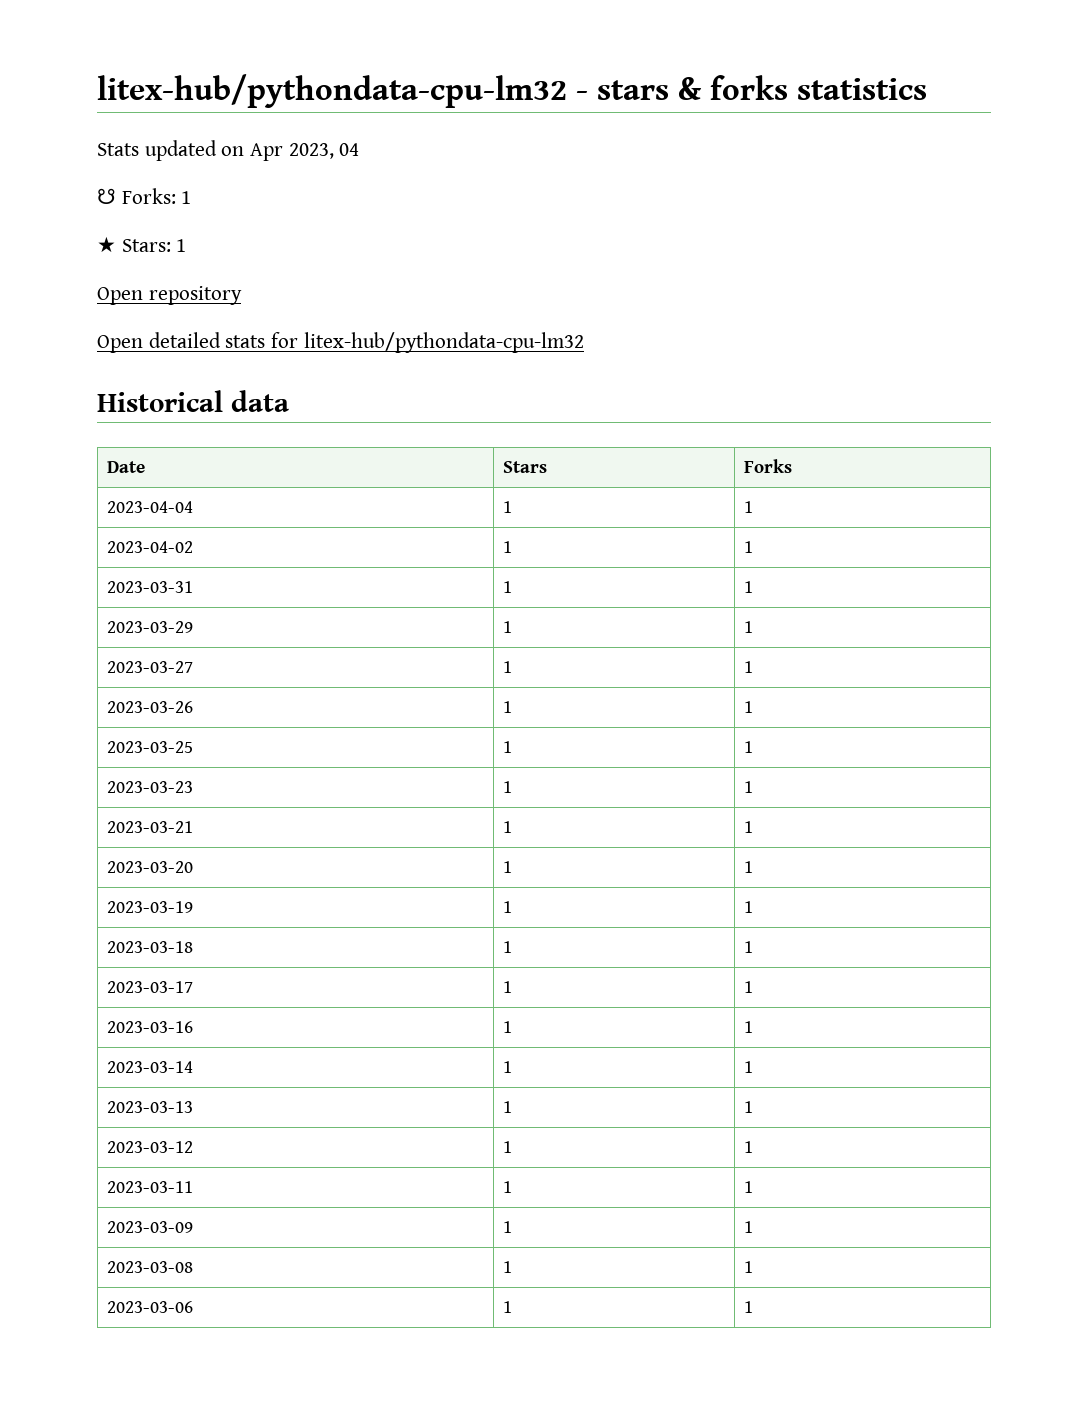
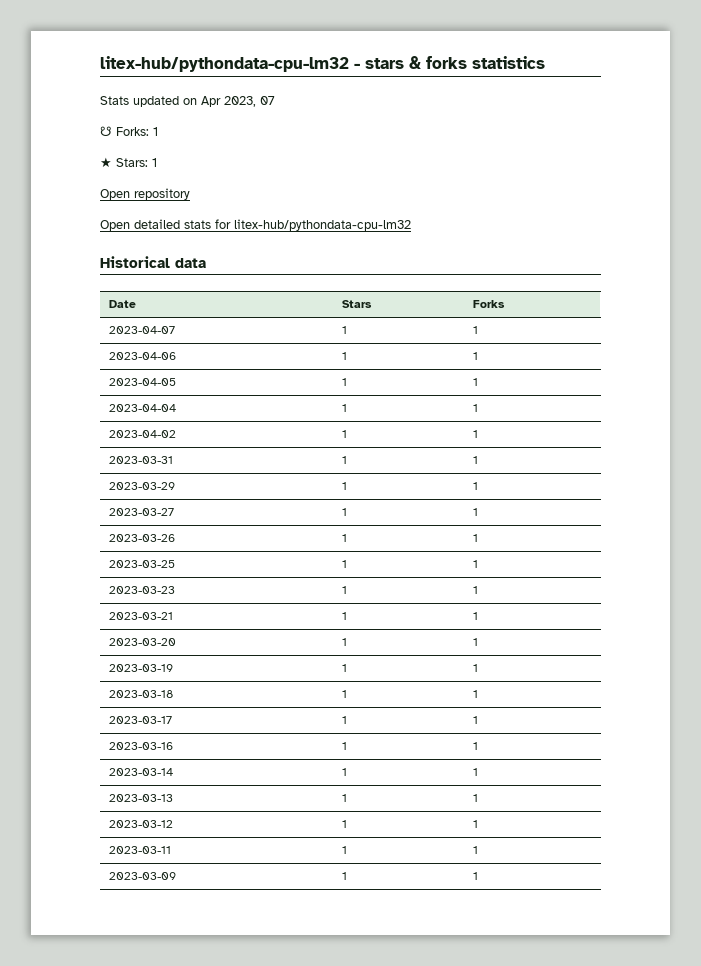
[339,143,360,156] 04 -> [260,96,275,105] 07
(792, 466) none -> [108,326,175,334] [341,326,347,334] [472,326,478,334] [108,352,176,360] [341,352,347,360] [472,352,478,360] [108,378,176,386] [341,378,347,386] [472,378,478,386] // 2023-04-07 | 1 | 1 // 2023-04-06 | 1 | 1 // 2023-04-05 | 1 | 1
[106,1261,193,1273] [502,1261,512,1273] [743,1261,753,1273] [106,1301,193,1313] [502,1301,512,1313] [743,1301,753,1313] // 2023-03-08 | 1 | 1 // 2023-03-06 | 1 | 1 -> (478, 876) none

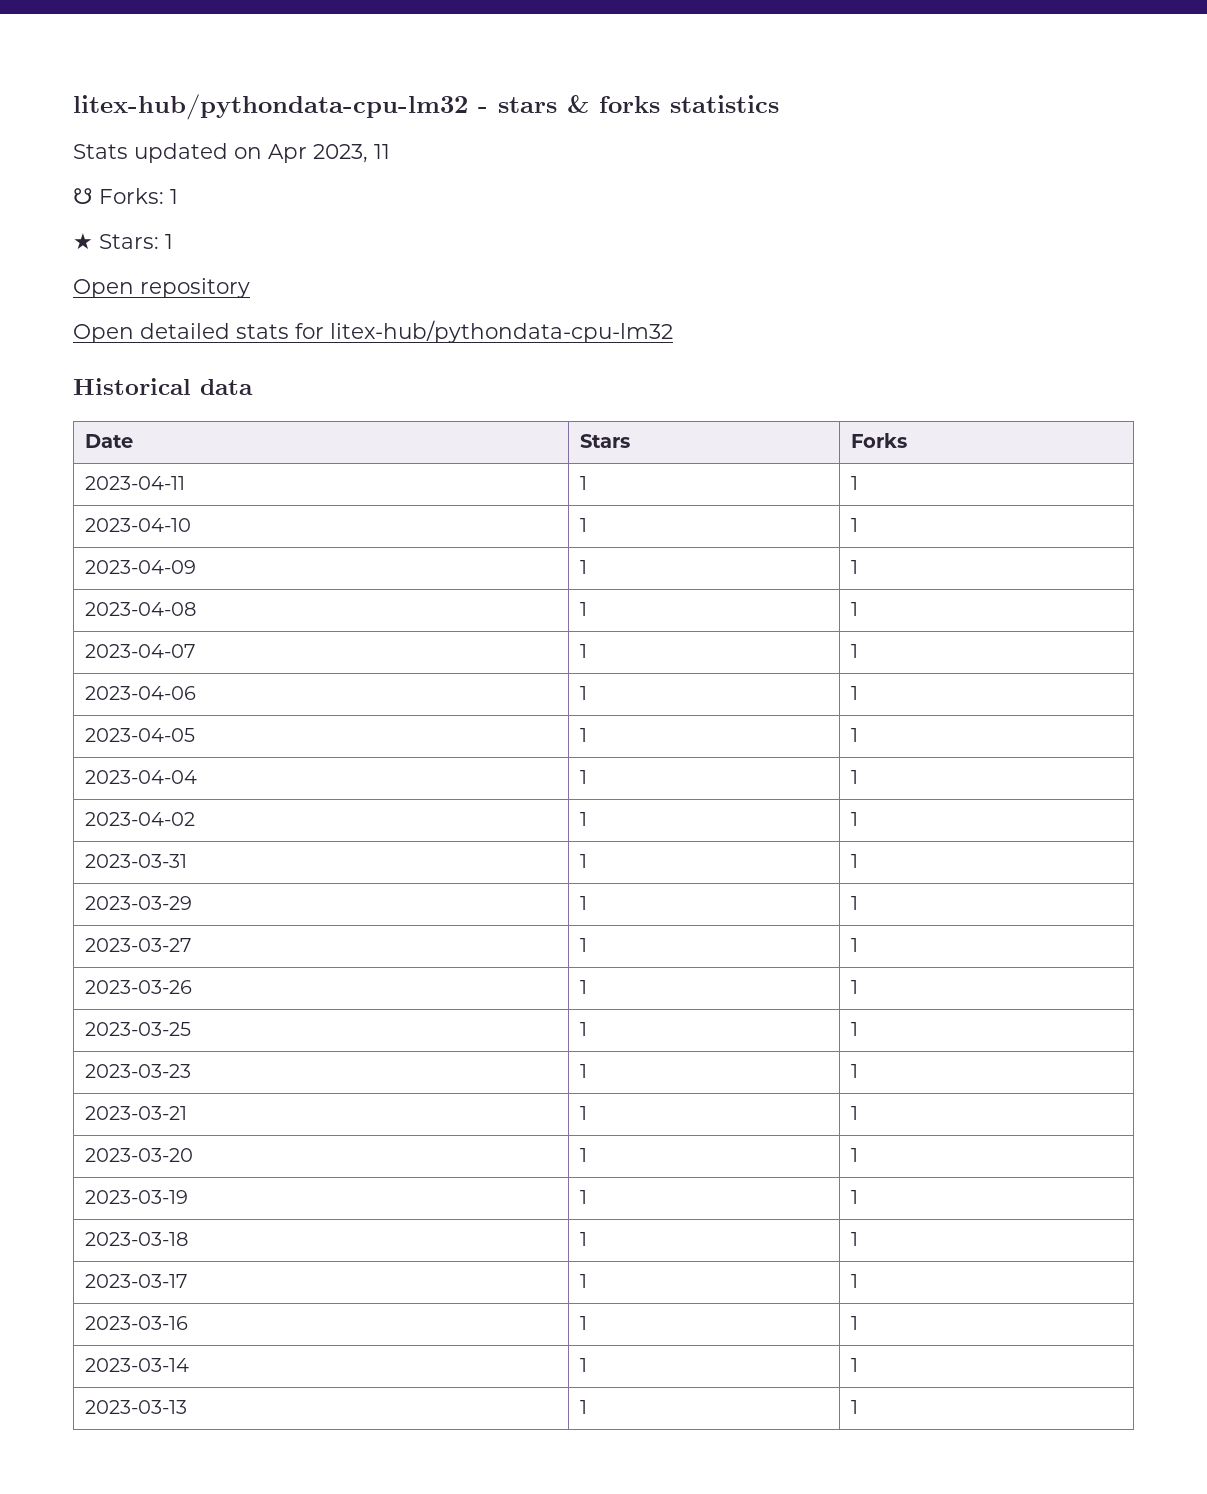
[260,96,275,105] 07 -> [374,144,390,159] 11
(505, 304) none -> [84,476,185,490] [579,476,587,490] [850,476,858,490] [84,518,191,532] [579,518,587,532] [850,518,858,532] [84,560,196,574] [579,560,587,574] [850,560,858,574] [84,602,196,616] [579,602,587,616] [850,602,858,616] // 2023-04-11 | 1 | 1 // 2023-04-10 | 1 | 1 // 2023-04-09 | 1 | 1 // 2023-04-08 | 1 | 1
[108,820,173,828] [341,820,347,828] [472,820,478,828] [108,846,171,854] [341,846,347,854] [472,846,478,854] [108,872,176,880] [341,872,347,880] [472,872,478,880] // 2023-03-12 | 1 | 1 // 2023-03-11 | 1 | 1 // 2023-03-09 | 1 | 1 -> (858, 1407) none

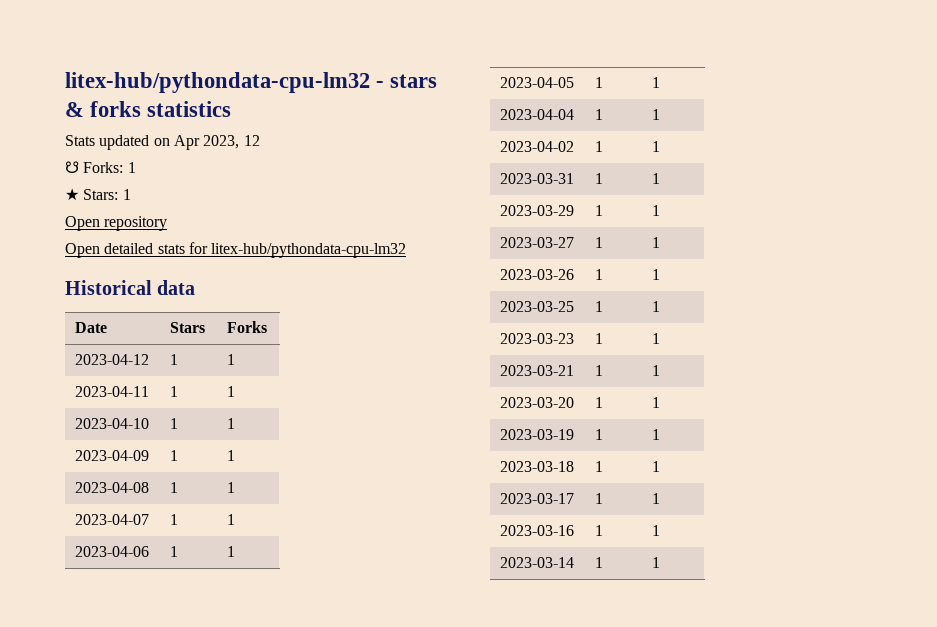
[374,144,390,159] 11 -> [243,135,260,146] 12
(907, 440) none -> [75,354,150,365] [170,354,179,365] [227,354,236,365] // 2023-04-12 | 1 | 1
[84,1400,187,1414] [579,1400,587,1414] [850,1400,858,1414] // 2023-03-13 | 1 | 1 -> (661, 562) none

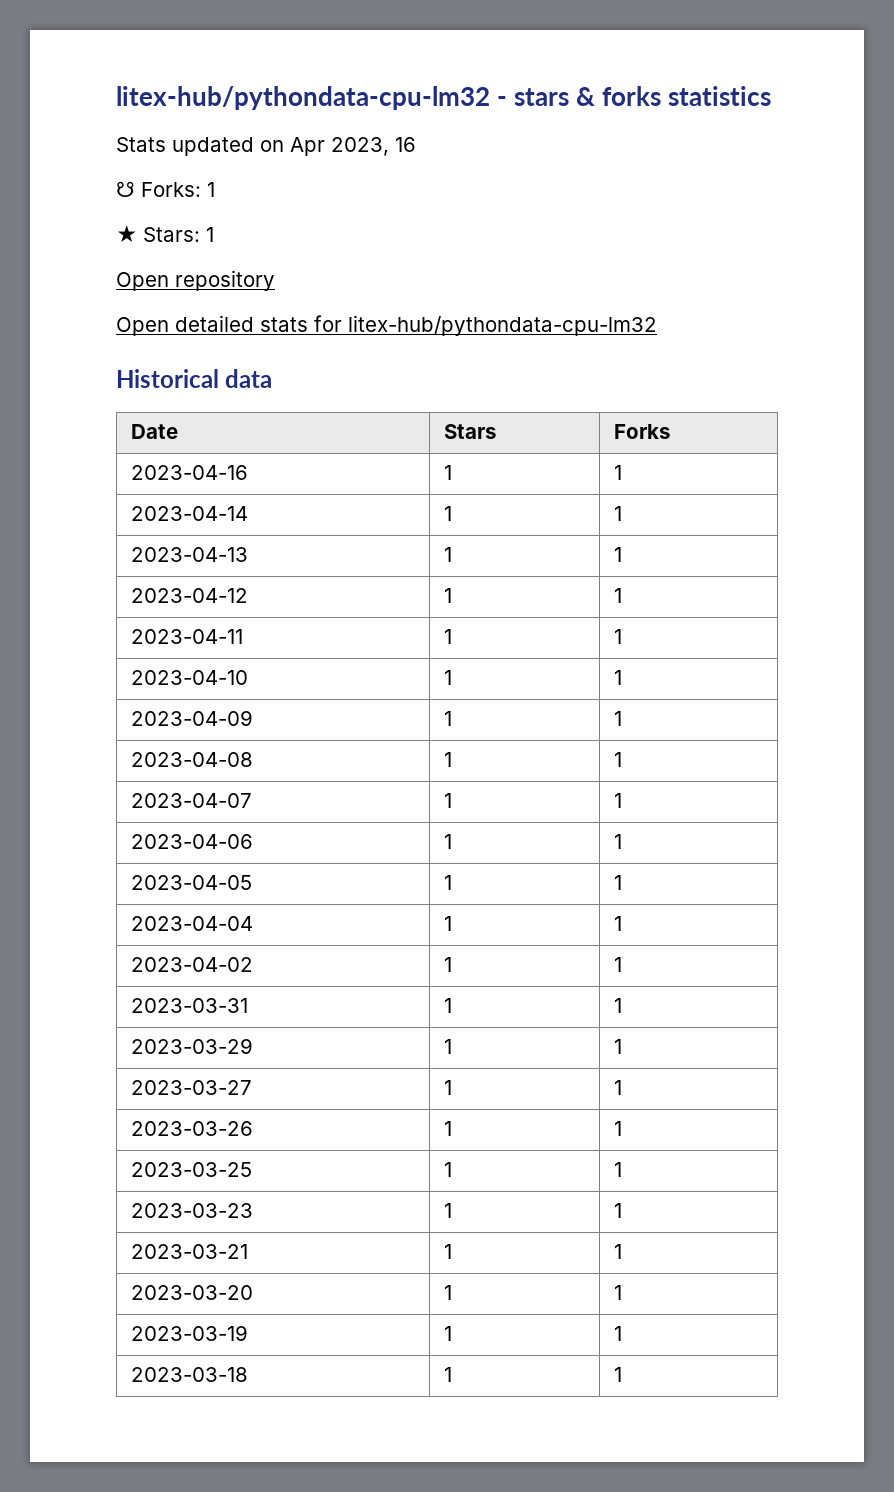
[243,135,260,146] 12 -> [395,137,416,152] 16
(268, 327) none -> [130,465,248,480] [443,465,452,480] [613,465,622,480] [130,506,248,521] [443,506,452,521] [613,506,622,521] [130,547,248,562] [443,547,452,562] [613,547,622,562] // 2023-04-16 | 1 | 1 // 2023-04-14 | 1 | 1 // 2023-04-13 | 1 | 1
[500,493,575,504] [595,493,604,504] [652,493,661,504] [500,525,575,536] [595,525,604,536] [652,525,661,536] [500,557,575,568] [595,557,604,568] [652,557,661,568] // 2023-03-17 | 1 | 1 // 2023-03-16 | 1 | 1 // 2023-03-14 | 1 | 1 -> (622, 1374) none

